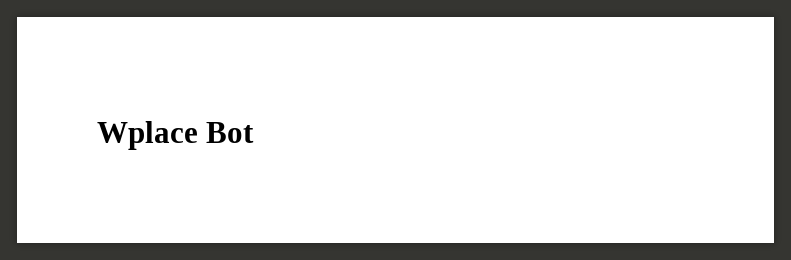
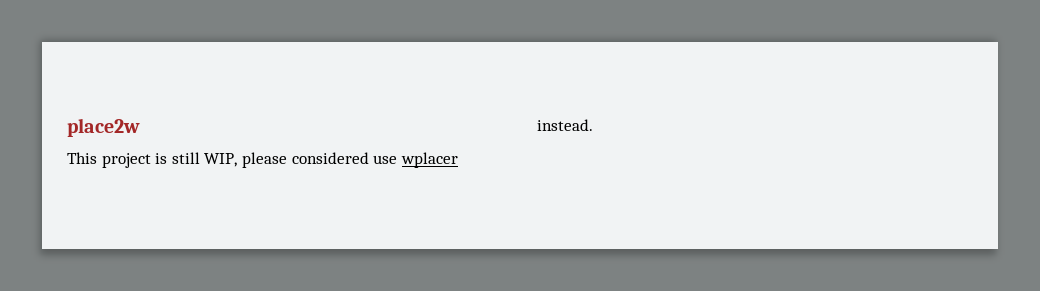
[97,121,255,150] Wplace Bot -> [67,118,140,137] [67,152,458,168] [537,119,593,131] place2w // This project is still WIP, please considered use wplacer instead.

